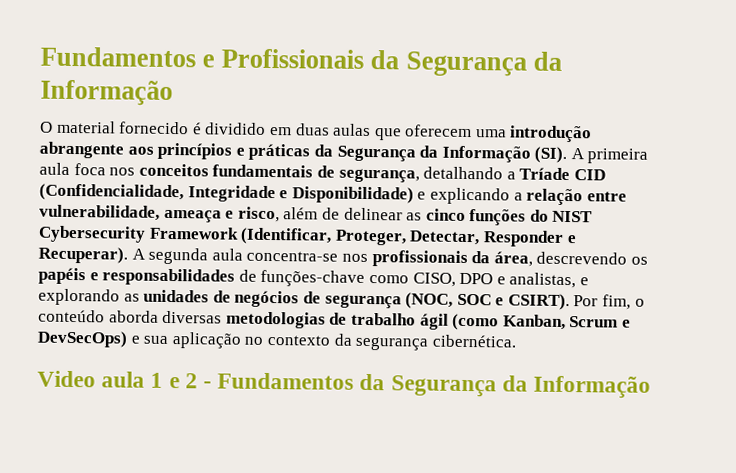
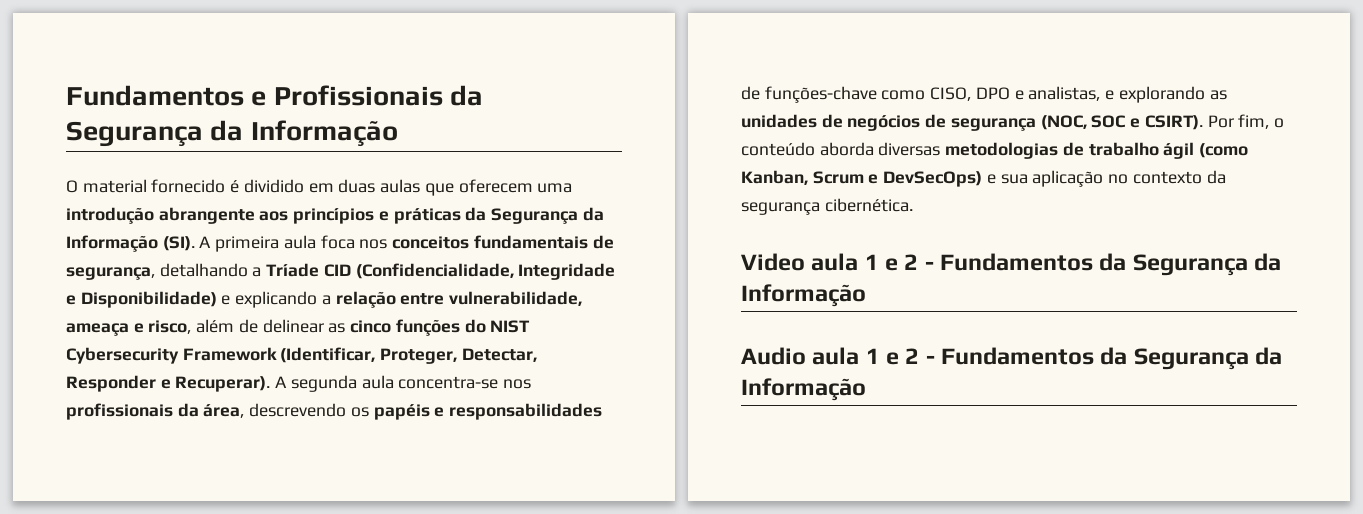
(652, 387) none -> [741,347,1283,370] [741,378,866,401] // Audio aula 1 e 2 - Fundamentos da Segurança da Informação

